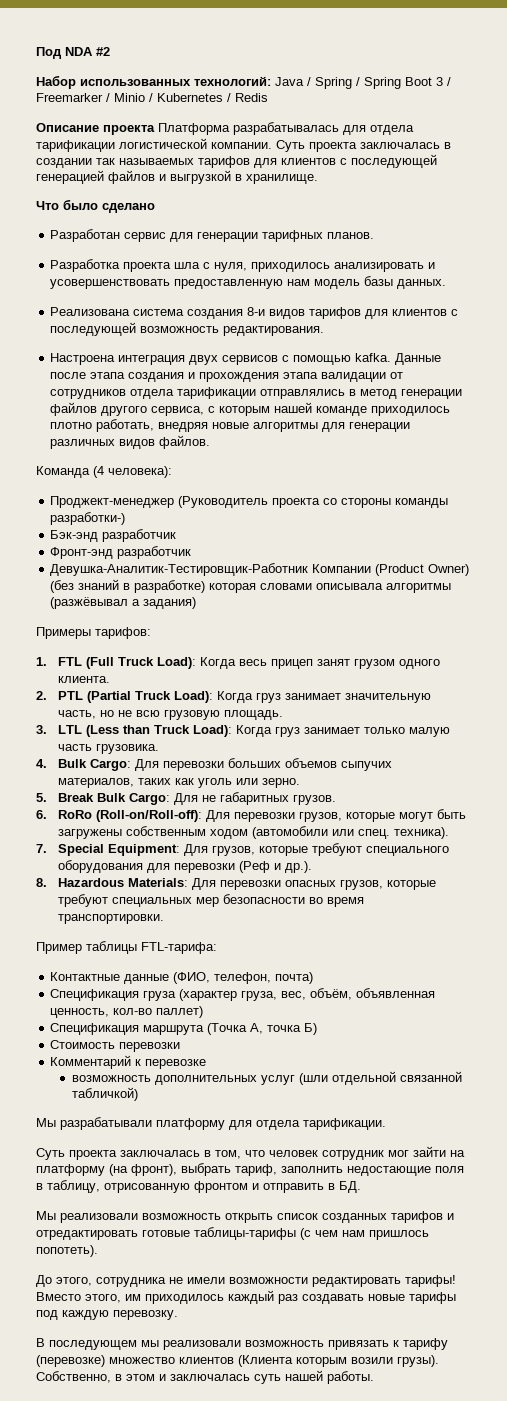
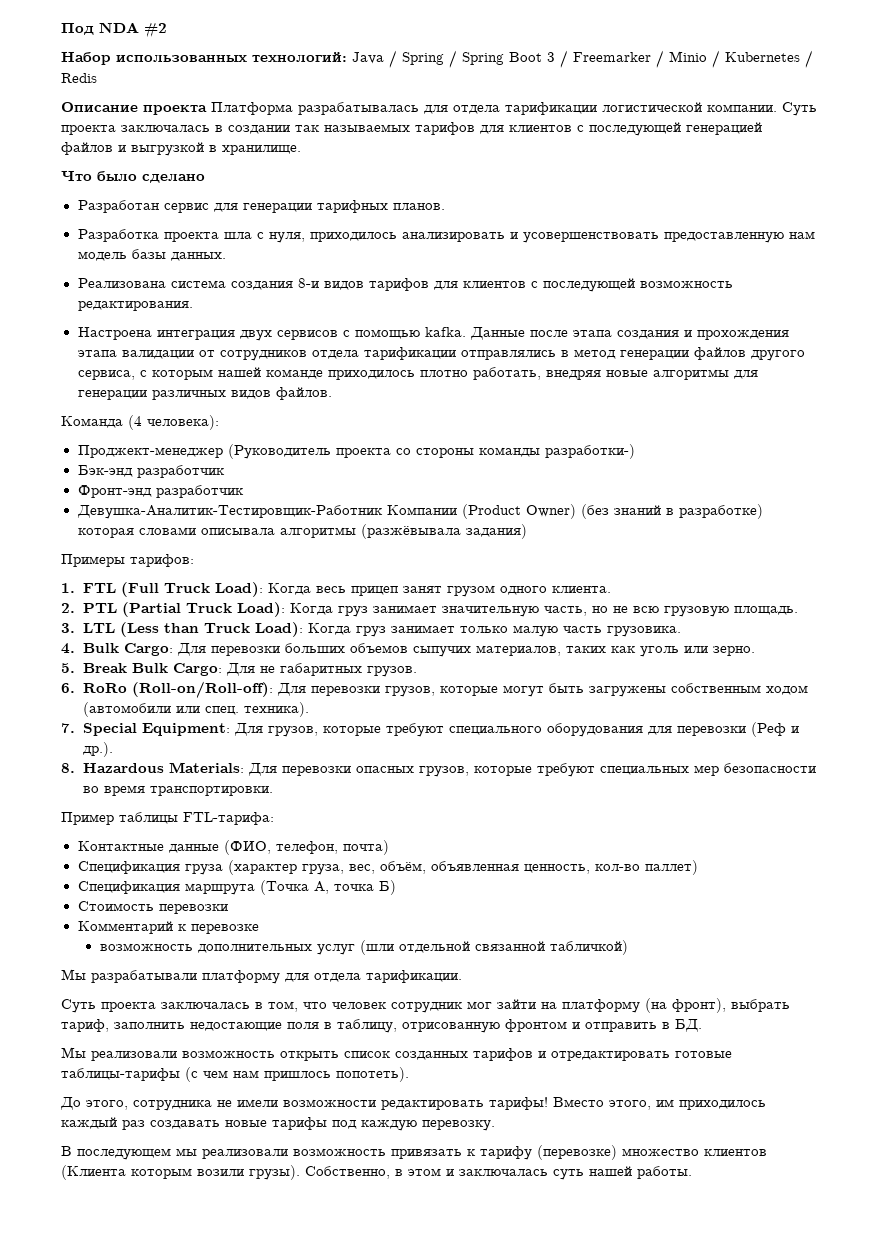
[50,597,141,609] (разжёвывал а -> [360,524,461,539] (разжёвывала

